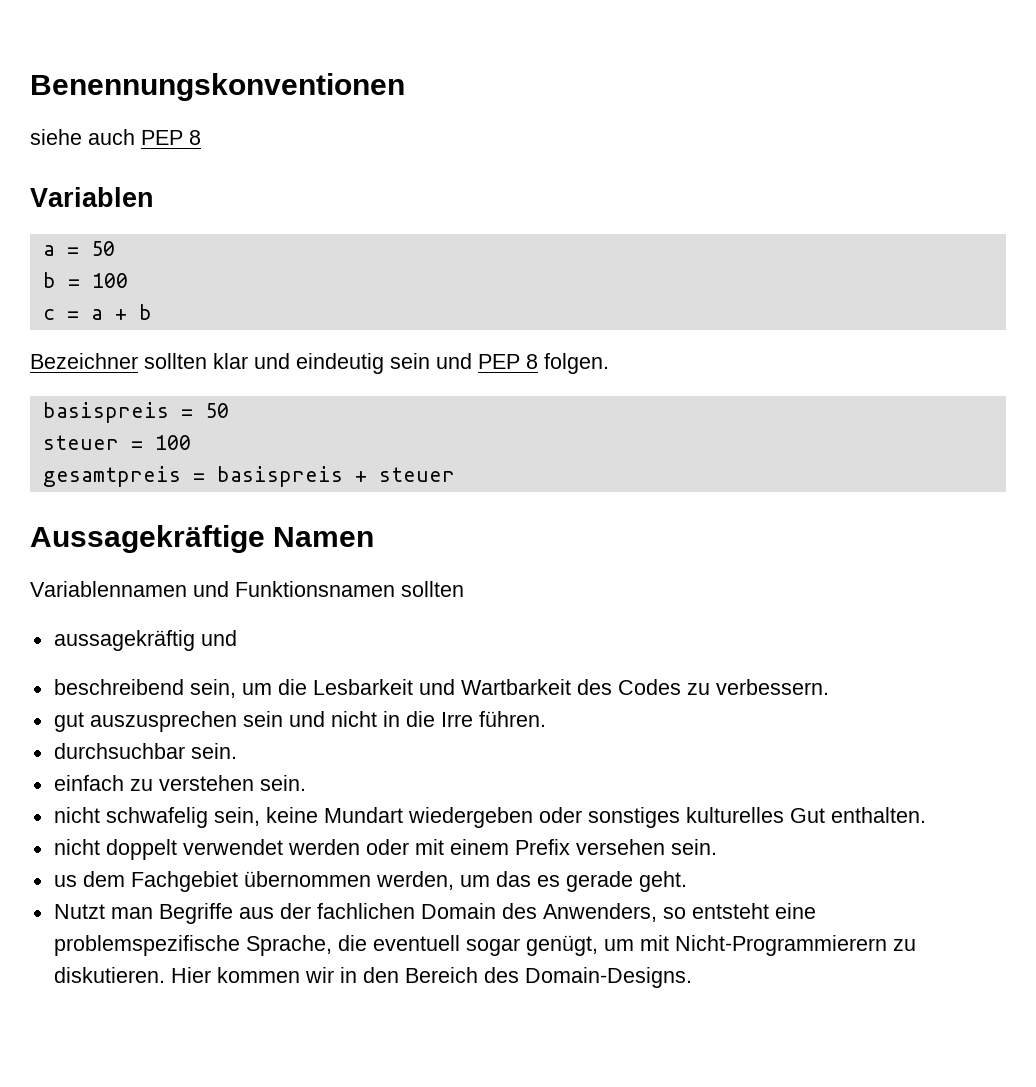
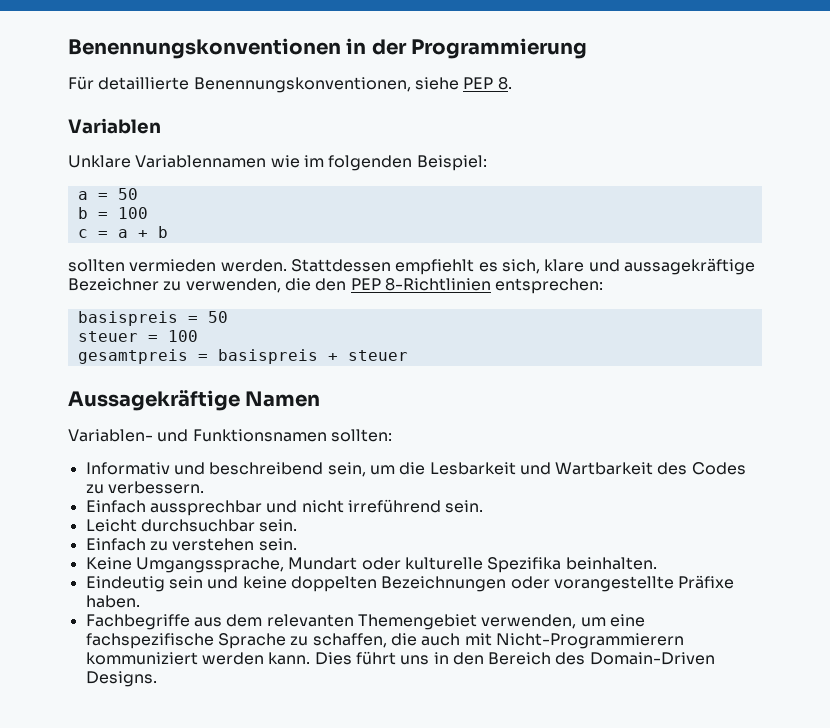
[30,129,201,145] [30,187,154,207] // siehe auch PEP 8 // Variablen -> [346,38,588,59] [68,76,512,93] [68,118,161,134] [68,155,487,171] in der Programmierung // Für detaillierte Benennungskonventionen, siehe PEP 8. // Variablen // Unklare Variablennamen wie im folgenden Beispiel:
[30,353,609,374] Bezeichner sollten klar und eindeutig sein und PEP 8 folgen. -> [68,258,755,275] [68,278,604,294] sollten vermieden werden. Stattdessen empfiehlt es sich, klare und aussagekräftige Bezeichner zu verwenden, die den PEP 8-Richtlinien entsprechen:
[30,581,187,597] Variablennamen -> [68,429,153,442] Variablen-
[401,581,464,597] [53,630,237,651] sollten // aussagekräftig und // -> [330,429,392,442] [85,462,205,475] sollten: // Informativ und
[53,711,546,732] gut auszusprechen sein und nicht in die Irre führen. // -> [85,499,484,516] [85,519,137,532] Einfach aussprechbar und nicht irreführend sein. // Leicht
[53,775,124,791] einfach -> [85,538,146,551] Einfach
[53,807,926,828] [53,839,717,860] [53,871,687,892] [53,903,816,924] [53,935,916,956] [53,967,334,983] nicht schwafelig sein, keine Mundart wiedergeben oder sonstiges kulturelles Gut enthalten. // nicht doppelt verwendet werden oder mit einem Prefix versehen sein. // us dem Fachgebiet übernommen werden, um das es gerade geht. // Nutzt man Begriffe aus der fachlichen Domain des Anwenders, so entsteht eine problemspezifische Sprache, die eventuell sogar genügt, um mit Nicht-Programmierern zu diskutieren. Hier kommen wir -> [85,557,657,573] [85,575,735,592] [85,595,140,608] [85,614,645,630] [85,633,684,649] [85,651,430,665] Keine Umgangssprache, Mundart oder kulturelle Spezifika beinhalten. // Eindeutig sein und keine doppelten Bezeichnungen oder vorangestellte Präfixe haben. // Fachbegriffe aus dem relevanten Themengebiet verwenden, um eine fachspezifische Sprache zu schaffen, die auch mit Nicht-Programmierern kommuniziert werden kann. Dies führt uns
[524,967,692,988] Domain-Designs. -> [589,652,715,665] [85,671,157,687] Domain-Driven Designs.

